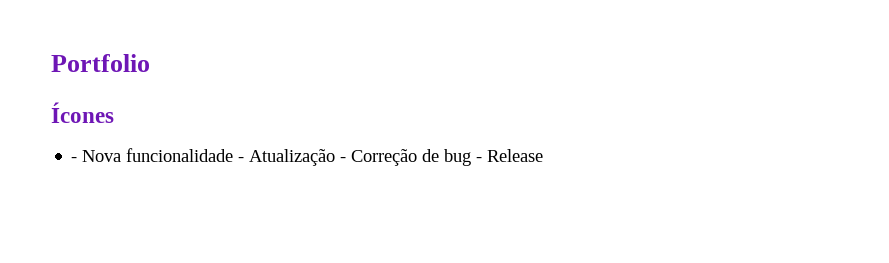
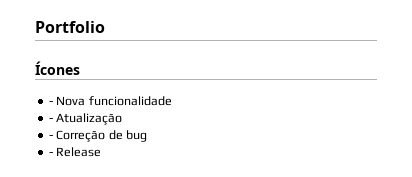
(234, 155) none -> (172, 101) //
(336, 157) none -> (123, 119) //
(472, 157) none -> (147, 136) //

